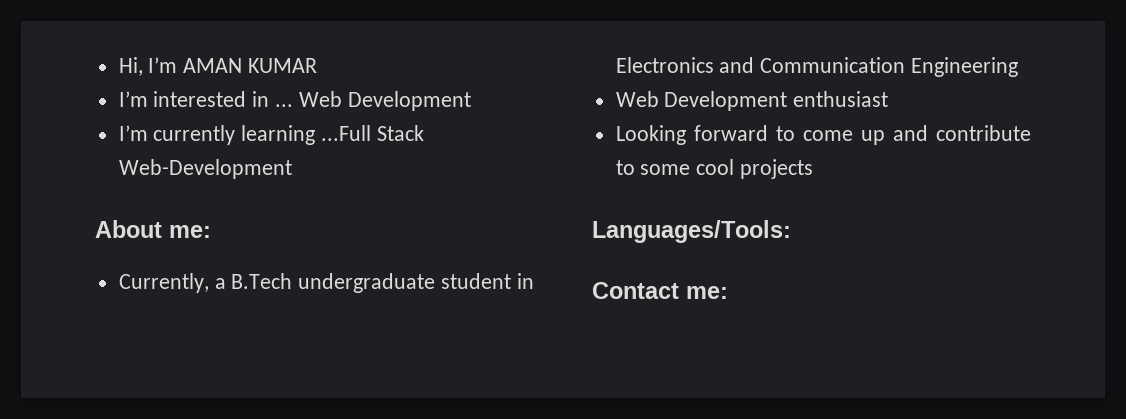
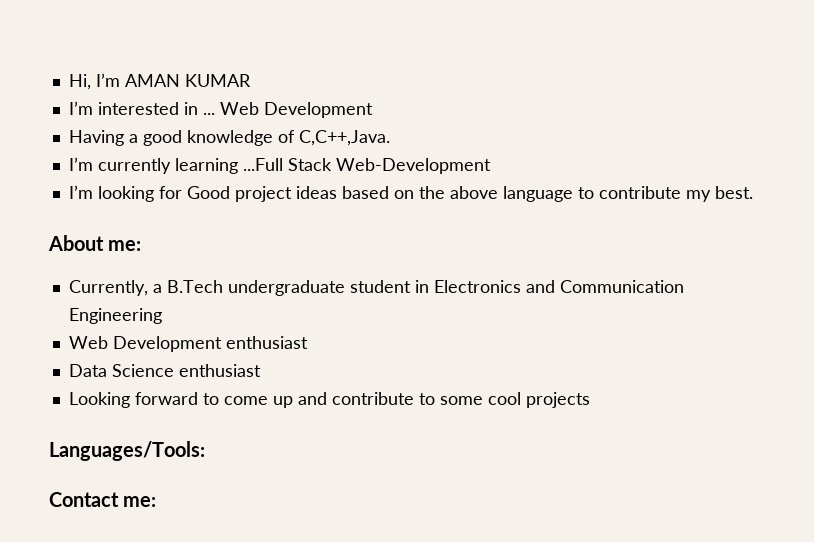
(471, 101) none -> [68,130,390,146] // Having a good knowledge of C,C++,Java.
(292, 169) none -> [68,185,753,202] // I’m looking for Good project ideas based on the above language to contribute my best.
(889, 99) none -> [68,364,261,377] // Data Science enthusiast

